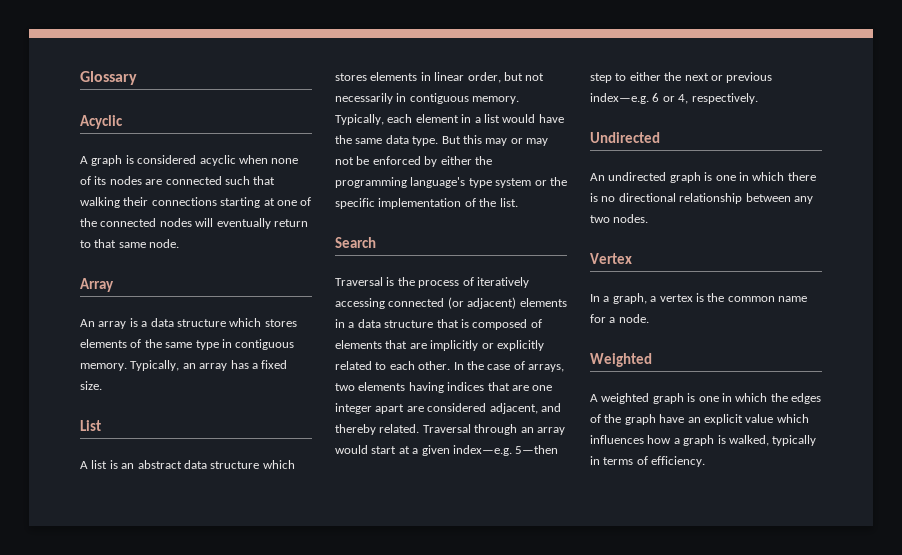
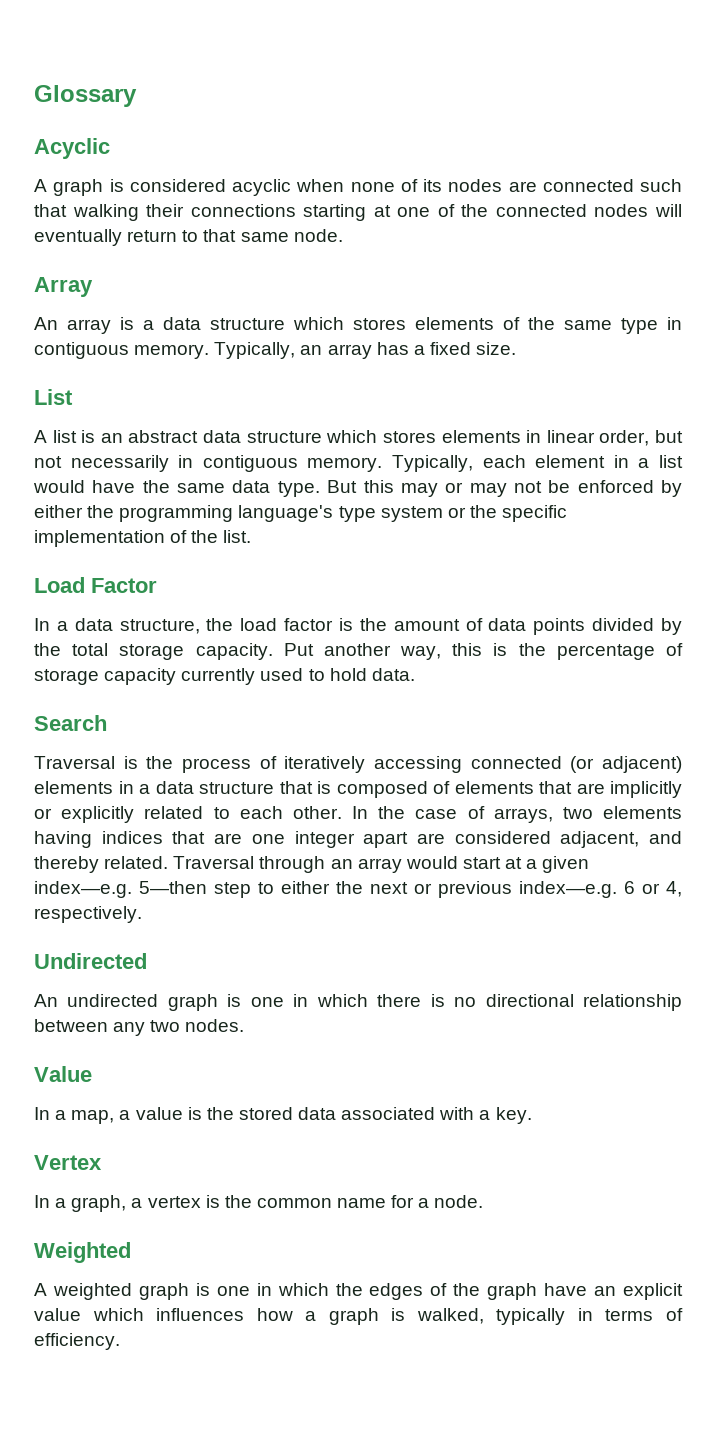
(518, 202) none -> [34,577,157,593] [34,618,682,635] [34,643,683,660] [34,668,415,685] // Load Factor // In a data structure, the load factor is the amount of data points divided by the total storage capacity. Put another way, this is the percentage of storage capacity currently used to hold data.
(649, 218) none -> [34,1066,92,1082] [34,1107,532,1124] // Value // In a map, a value is the stored data associated with a key.

